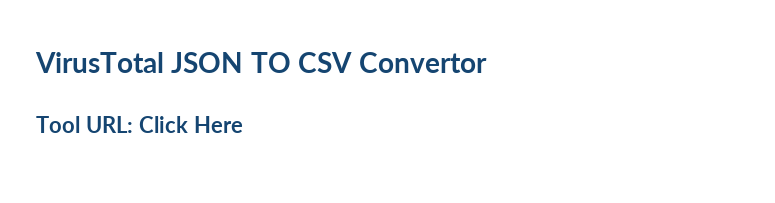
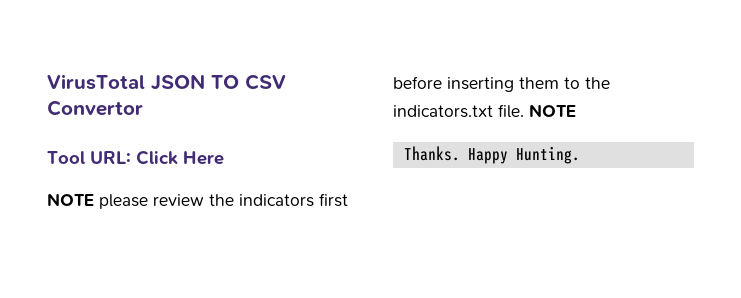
(243, 124) none -> [47,193,348,209] [393,76,610,92] [393,104,576,118] [403,146,580,164] // NOTE please review the indicators first before inserting them to the indicators.txt file. NOTE // Thanks. Happy Hunting.

